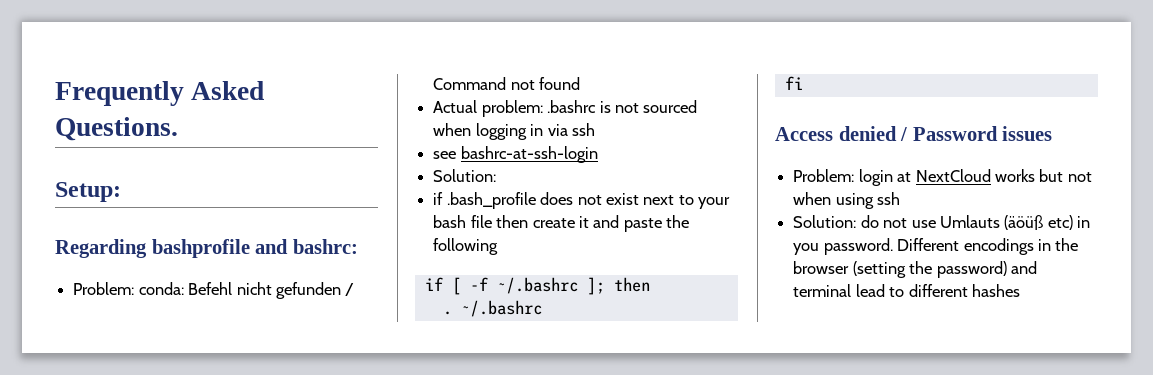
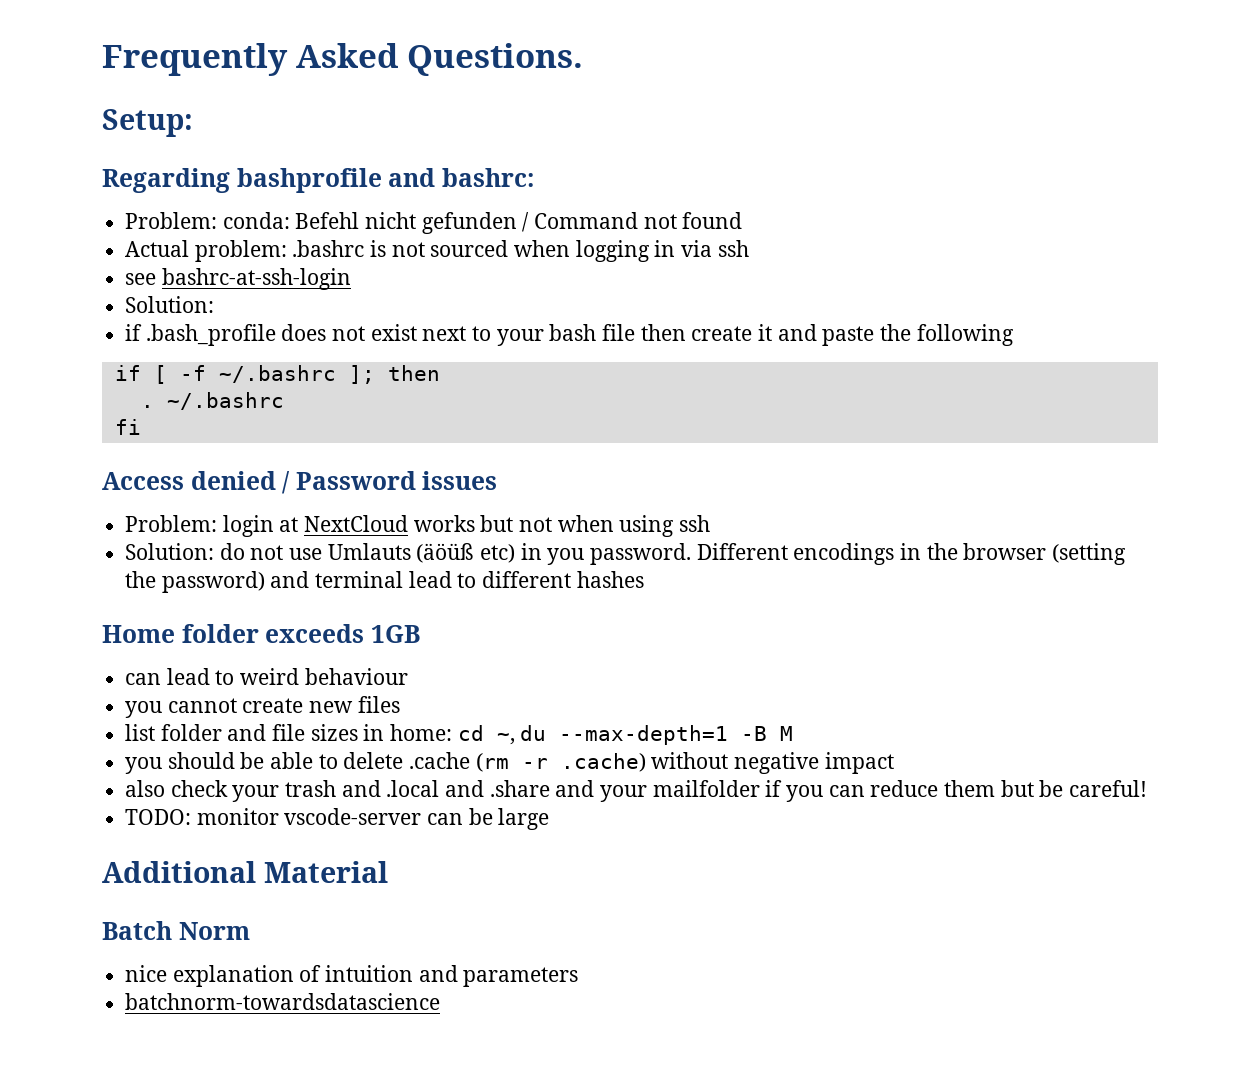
(1020, 290) none -> [102,624,420,643] [125,668,408,685] [125,696,400,718] [125,724,794,745] [125,752,894,774] [125,780,1148,802] [125,808,550,830] [102,861,388,883] [102,921,250,940] [125,965,579,987] [125,993,441,1010] // Home folder exceeds 1GB // can lead to weird behaviour // you cannot create new files // list folder and file sizes in home: cd ~, du --max-depth=1 -B M // you should be able to delete .cache (rm -r .cache) without negative impact // also check your trash and .local and .share and your mailfolder if you can reduce them but be careful! // TODO: monitor vscode-server can be large // Additional Material // Batch Norm // nice explanation of intuition and parameters // batchnorm-towardsdatascience

